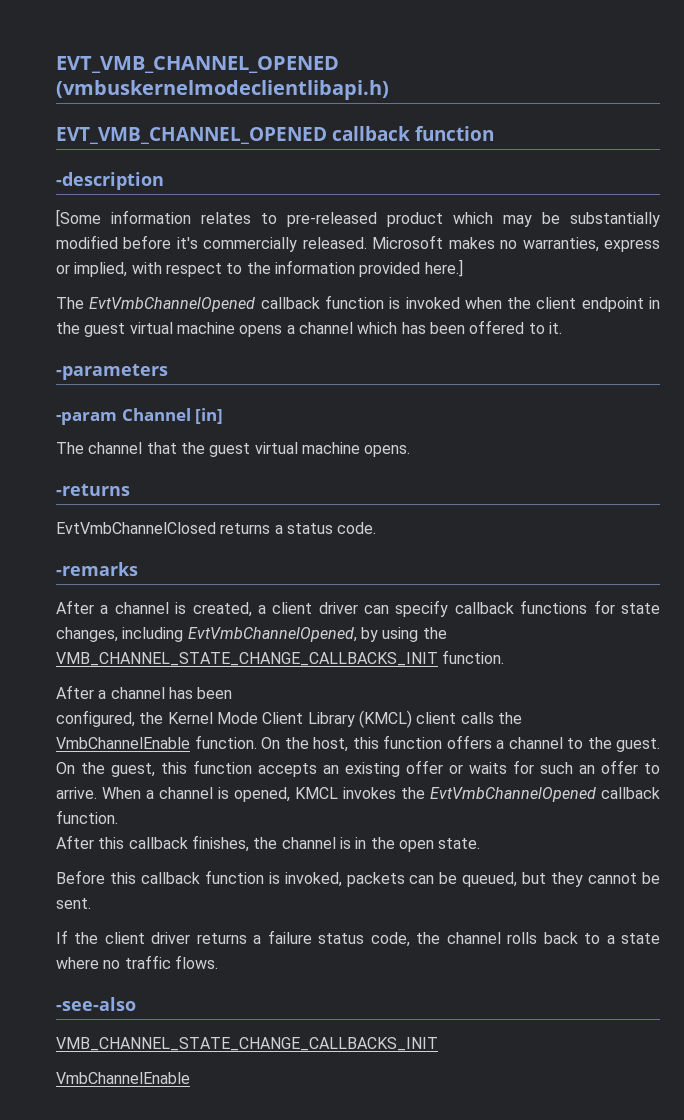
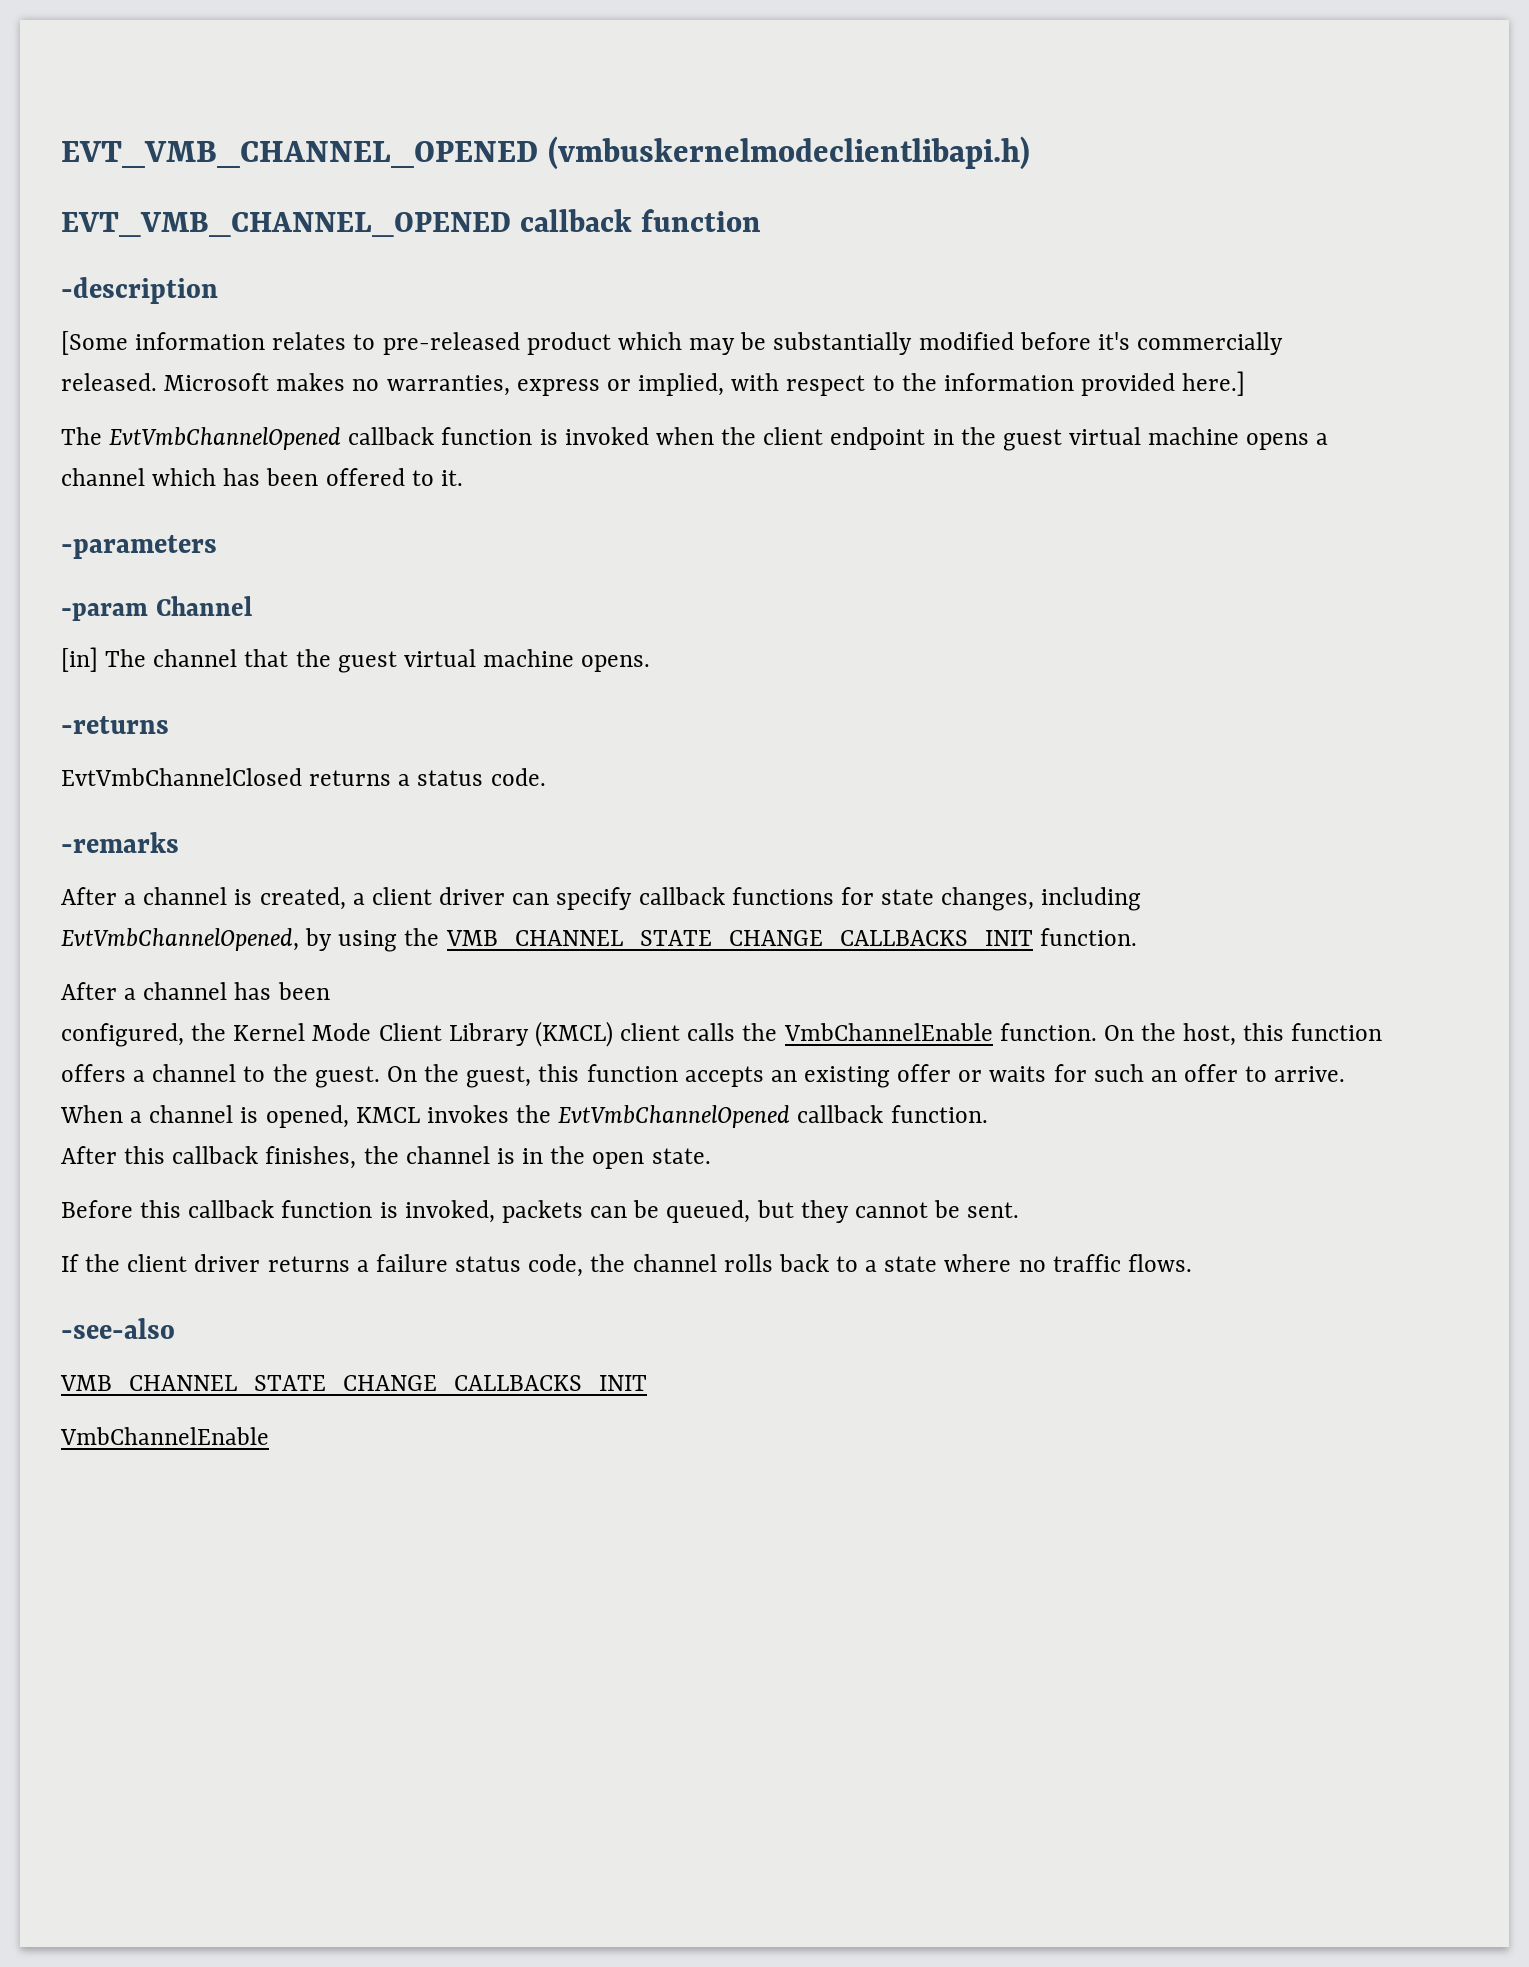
(191, 414) none -> (252, 606) //
(224, 416) // -> (98, 659) none

